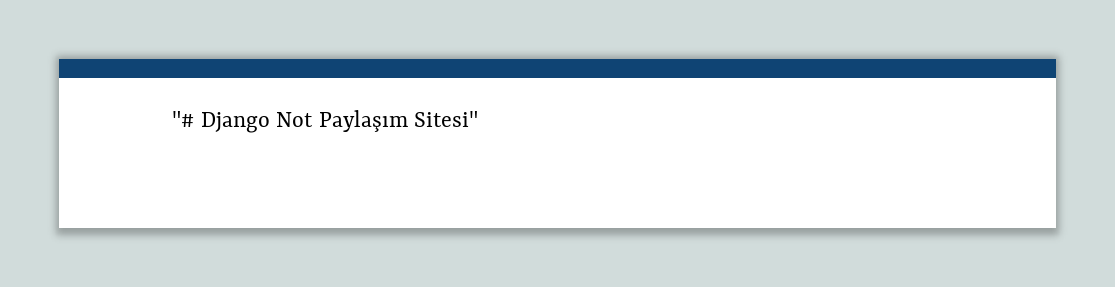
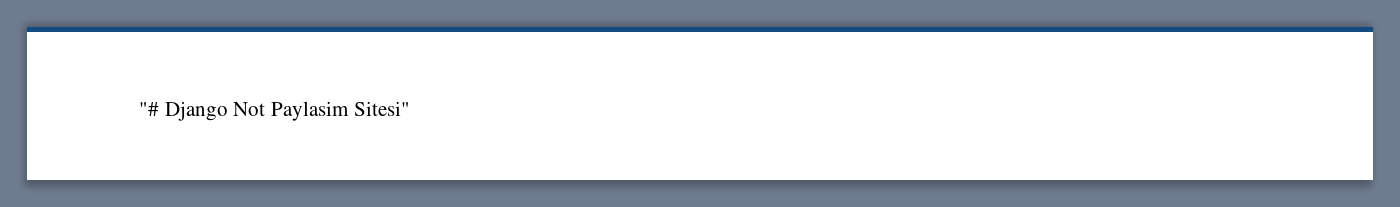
[318,110,408,132] Paylaşım -> [271,101,350,121] Paylasim

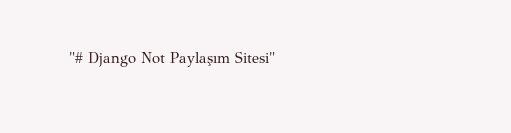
[271,101,350,121] Paylasim -> [170,52,230,67] Paylaşım

